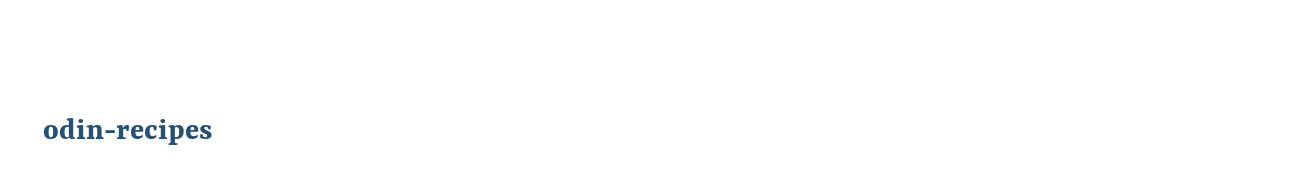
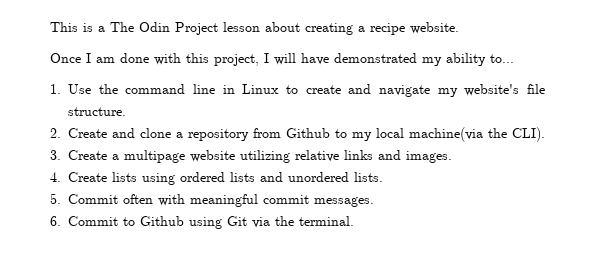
[43,118,212,145] odin-recipes -> [50,22,459,35] [50,53,514,66] [50,84,545,97] [68,107,126,116] [50,127,545,142] [50,150,452,163] [50,172,383,185] [50,193,374,207] [50,216,354,229] This is a The Odin Project lesson about creating a recipe website. // Once I am done with this project, I will have demonstrated my ability to... // 1. Use the command line in Linux to create and navigate my website's file structure. // 2. Create and clone a repository from Github to my local machine(via the CLI). // 3. Create a multipage website utilizing relative links and images. // 4. Create lists using ordered lists and unordered lists. // 5. Commit often with meaningful commit messages. // 6. Commit to Github using Git via the terminal.

